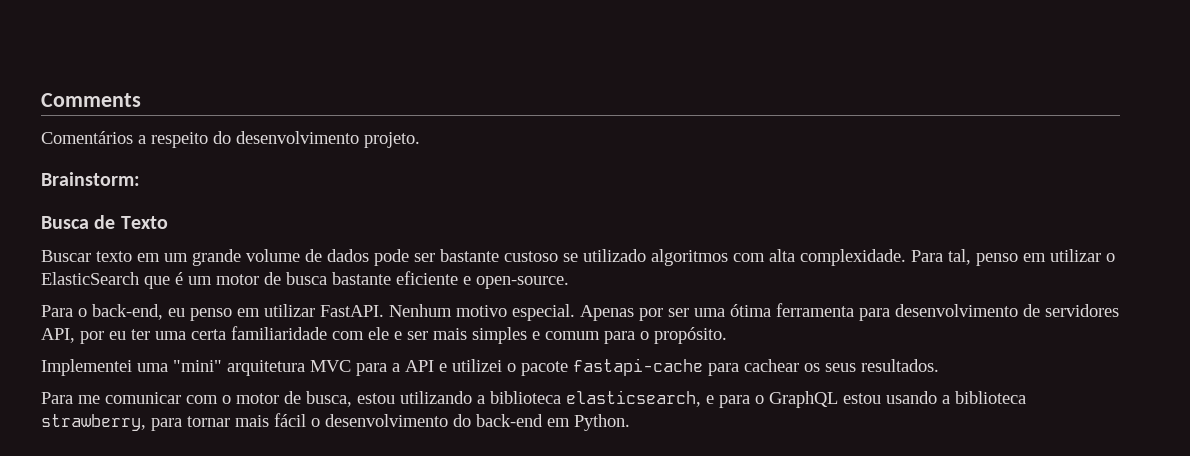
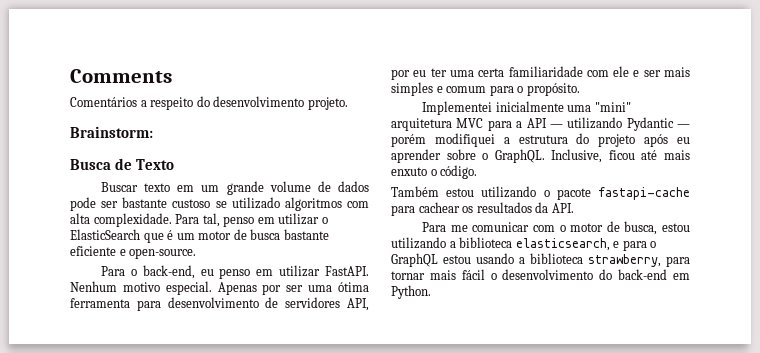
(132, 367) none -> [495,101,564,112] inicialmente
[439,359,502,372] e utilizei -> [549,117,690,131] [391,133,690,147] [391,149,690,163] [391,165,478,179] [391,186,537,198] — utilizando Pydantic — porém modifiquei a estrutura do projeto após eu aprender sobre o GraphQL. Inclusive, ficou até mais enxuto o código. // Também estou utilizando
[825,359,939,372] seus resultados. -> [476,202,574,213] resultados da API.

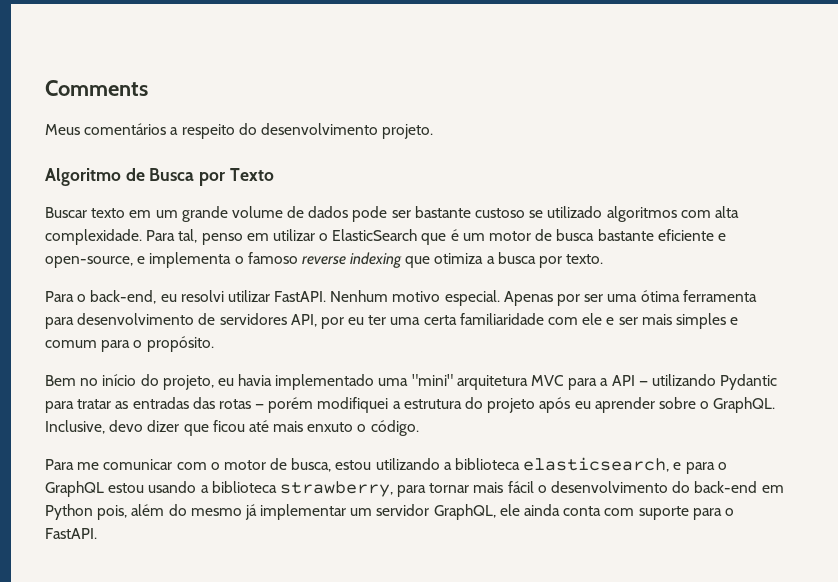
[70,97,137,107] Comentários -> [45,123,167,135] Meus comentários
[70,126,153,138] [70,158,133,170] Brainstorm: // Busca de -> [45,168,226,186] Algoritmo de Busca por
[129,248,197,259] open-source. -> [45,252,604,268] open-source, e implementa o famoso reverse indexing que otimiza a busca por texto.
[219,268,274,279] penso em -> [180,290,224,302] resolvi
[422,101,564,115] Implementei inicialmente -> [45,374,375,390] Bem no início do projeto, eu havia implementado
(674, 124) none -> [45,397,251,413] para tratar as entradas das rotas
(603, 156) none -> [109,420,209,436] devo dizer que
[391,186,690,200] [391,202,574,216] // Também estou utilizando o pacote fastapi-cache para cachear os resultados da API. -> (419, 428) none
[391,285,431,299] Python. -> [45,504,734,520] [45,528,97,539] Python pois, além do mesmo já implementar um servidor GraphQL, ele ainda conta com suporte para o FastAPI.

